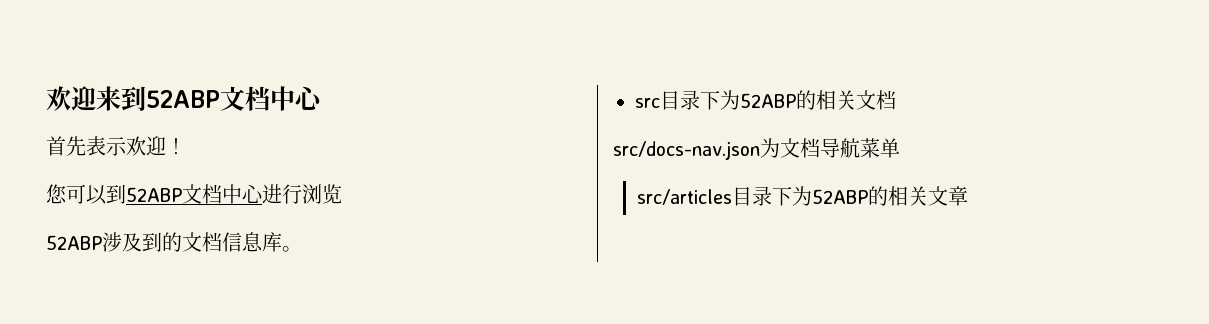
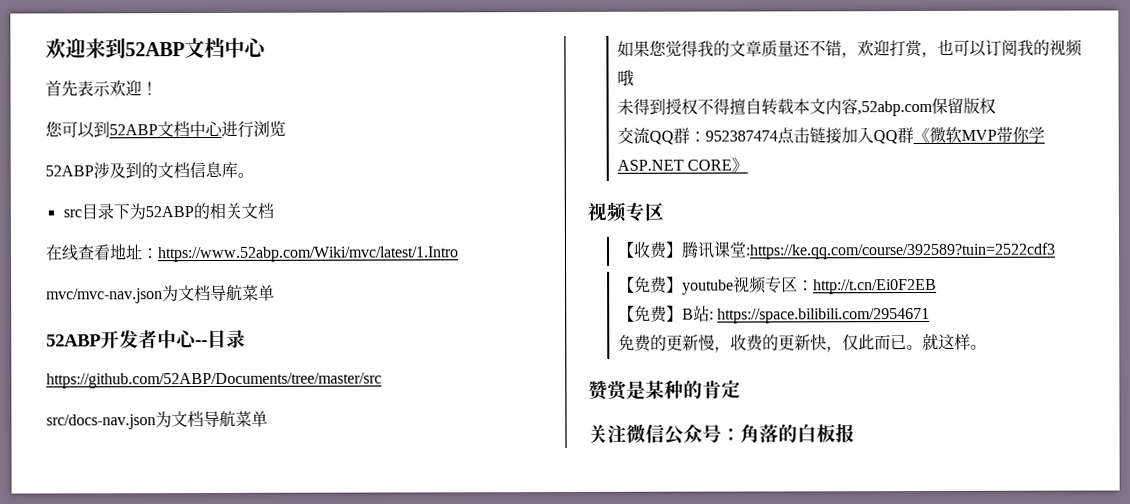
(896, 100) none -> [45,243,459,263] [46,284,275,304] [46,329,246,349] [46,372,382,389] // 在线查看地址：https://www.52abp.com/Wiki/mvc/latest/1.Intro // mvc/mvc-nav.json为文档导航菜单 // 52ABP开发者中心--目录 // https://github.com/52ABP/Documents/tree/master/src
[636,186,968,206] src/articles目录下为52ABP的相关文章 -> [616,38,1083,59] [616,69,635,87] [616,97,996,117] [616,126,1045,145] [616,157,749,173] [587,201,664,222] [616,241,1056,260] [617,276,937,295] [617,305,931,324] [617,333,987,353] [588,379,741,401] [588,423,855,445] 如果您觉得我的文章质量还不错，欢迎打赏，也可以订阅我的视频哦 // 未得到授权不得擅自转载本文内容,52abp.com保留版权 // 交流QQ群：952387474点击链接加入QQ群《微软MVP带你学ASP.NET CORE》 // 视频专区 // 【收费】腾讯课堂:https://ke.qq.com/course/392589?tuin=2522cdf3 // 【免费】youtube视频专区：http://t.cn/Ei0F2EB // 【免费】B站: https://space.bilibili.com/2954671 // 免费的更新慢，收费的更新快，仅此而已。就这样。 // 赞赏是某种的肯定 // 关注微信公众号：角落的白板报

